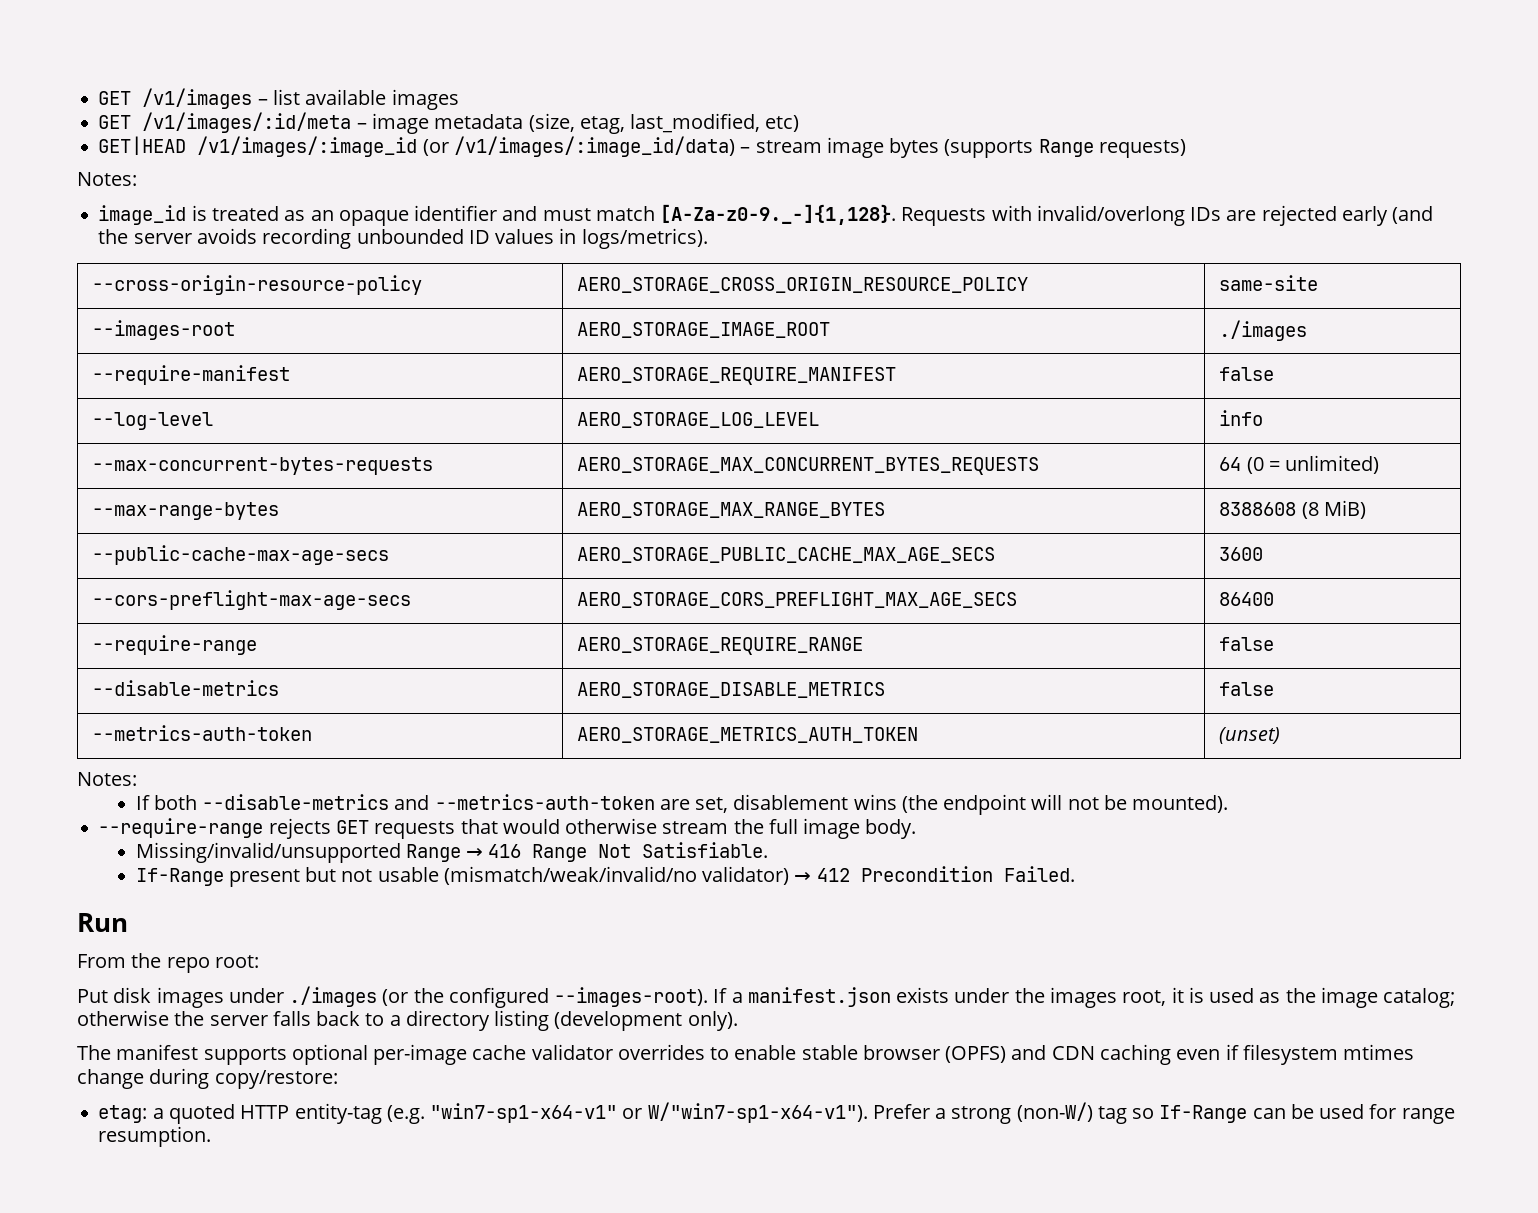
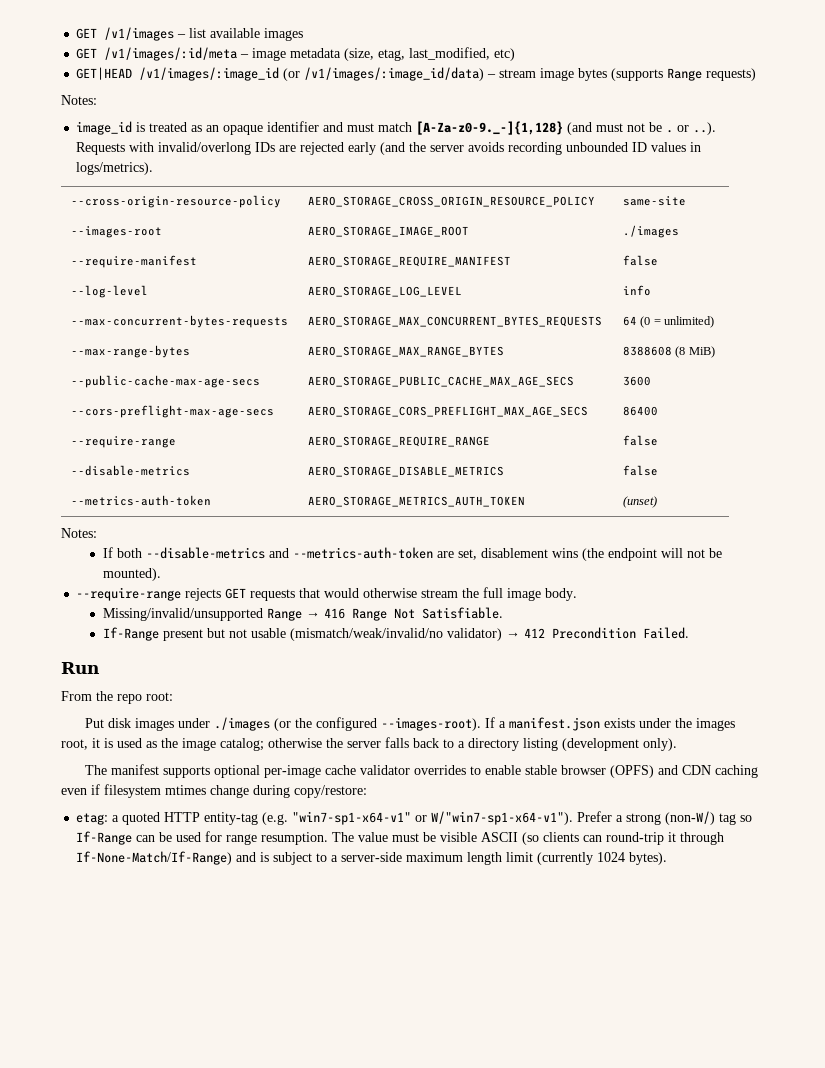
[660,204,897,225] [A-Za-z0-9._-]{1,128}. -> [416,121,717,135] [A-Za-z0-9._-]{1,128} (and must not be . or ..).
(212, 1136) none -> [332,832,725,845] [76,851,668,865] The value must be visible ASCII (so clients can round-trip it through If-None-Match/If-Range) and is subject to a server-side maximum length limit (currently 1024 bytes).

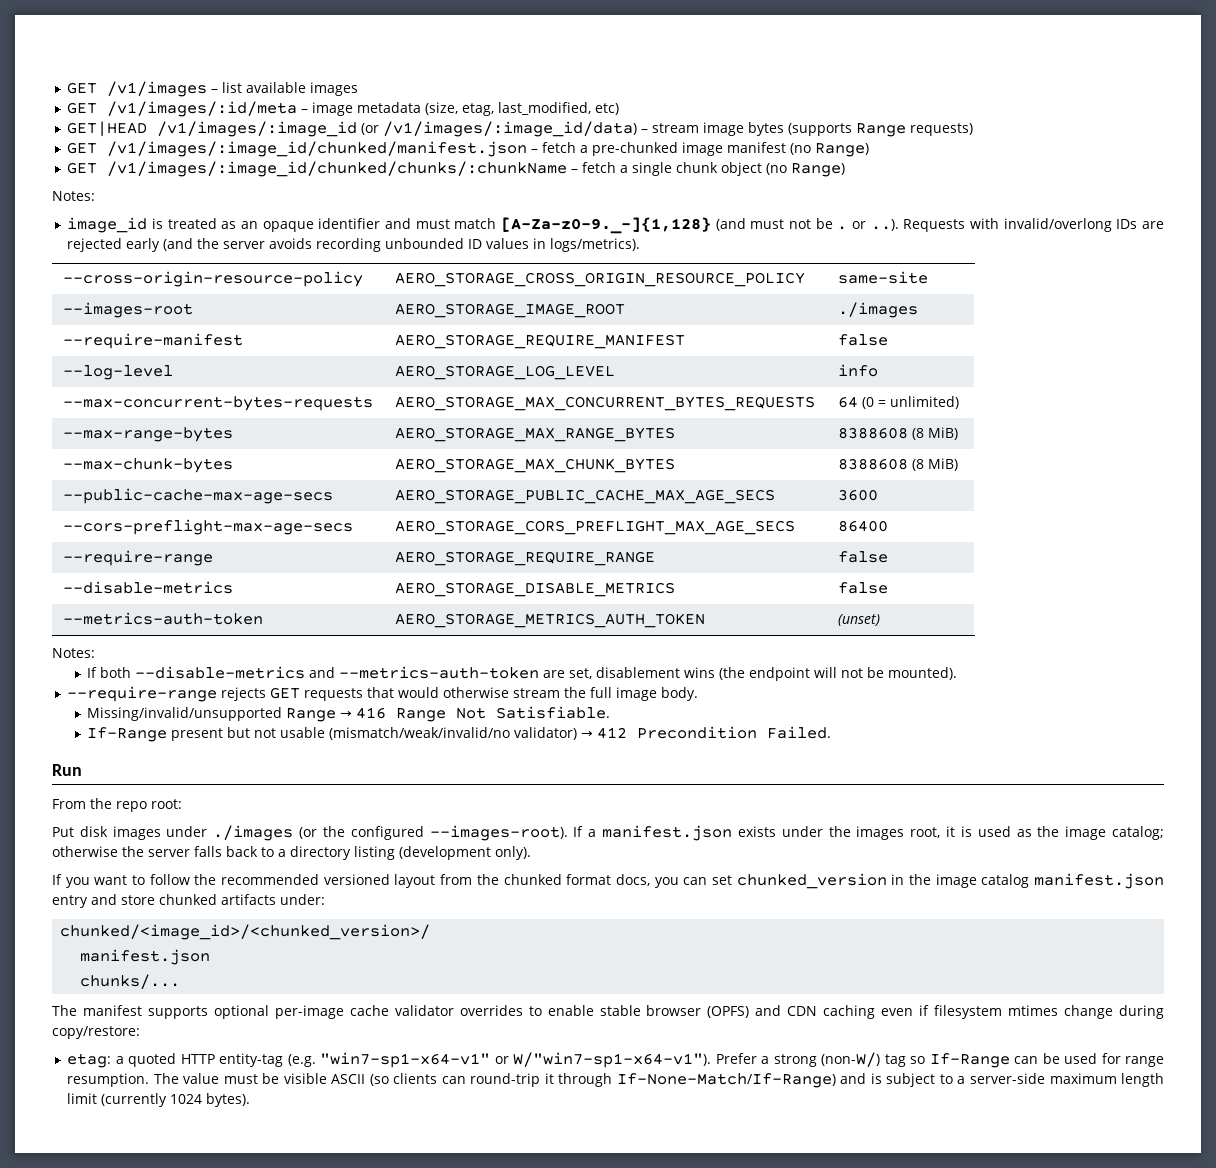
(757, 74) none -> [67,141,870,157] [67,161,846,177] // GET /v1/images/:image_id/chunked/manifest.json – fetch a pre-chunked image manifest (no Range) // GET /v1/images/:image_id/chunked/chunks/:chunkName – fetch a single chunk object (no Range)
(715, 352) none -> [62,458,233,473] [394,458,675,473] [837,458,958,471] // --max-chunk-bytes | AERO_STORAGE_MAX_CHUNK_BYTES | 8388608 (8 MiB)
(677, 744) none -> [52,873,1164,889] [52,894,325,908] [60,924,431,940] [80,949,211,965] [80,974,181,989] // If you want to follow the recommended versioned layout from the chunked format docs, you can set chunked_version in the image catalog manifest.json entry and store chunked artifacts under: // chunked/<image_id>/<chunked_version>/ // manifest.json // chunks/...

